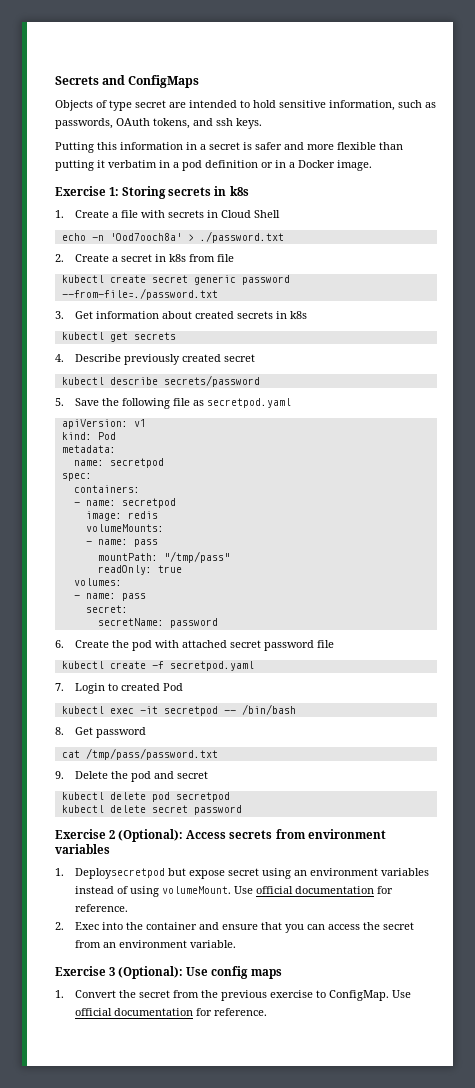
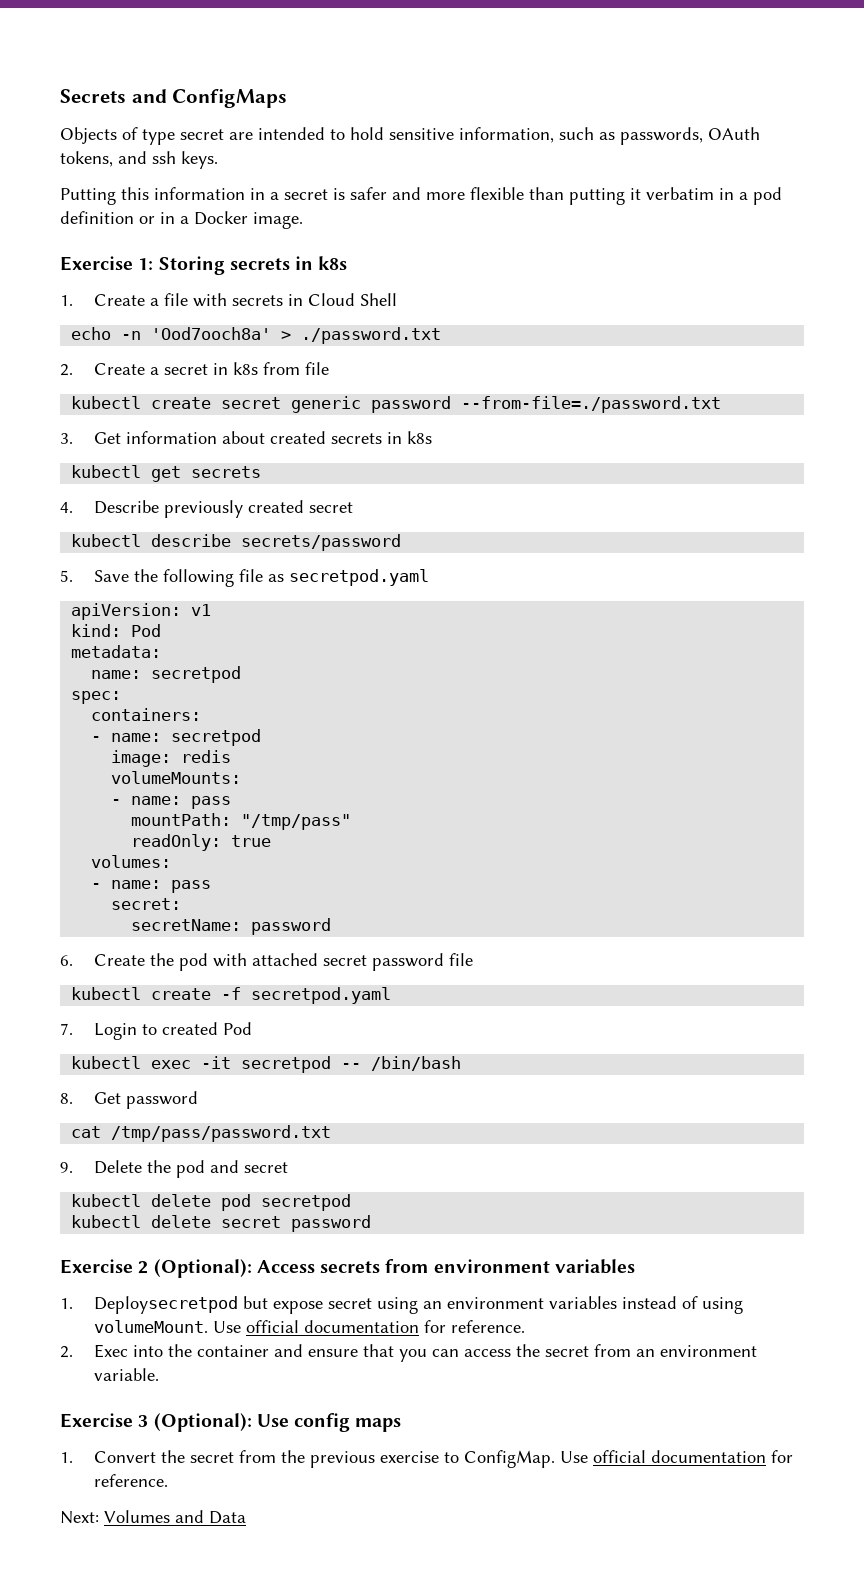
(267, 1012) none -> [60,1510,246,1524] // Next: Volumes and Data

